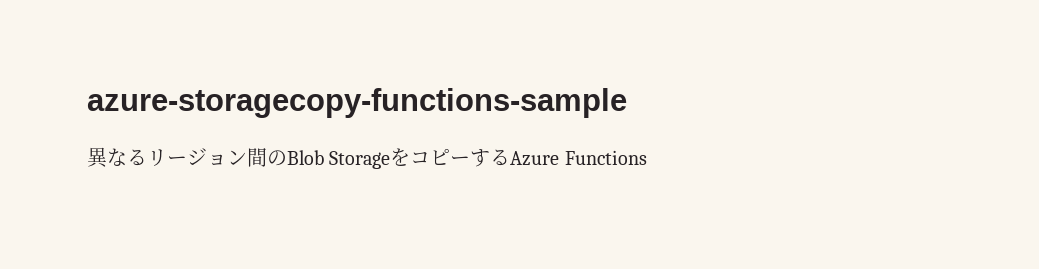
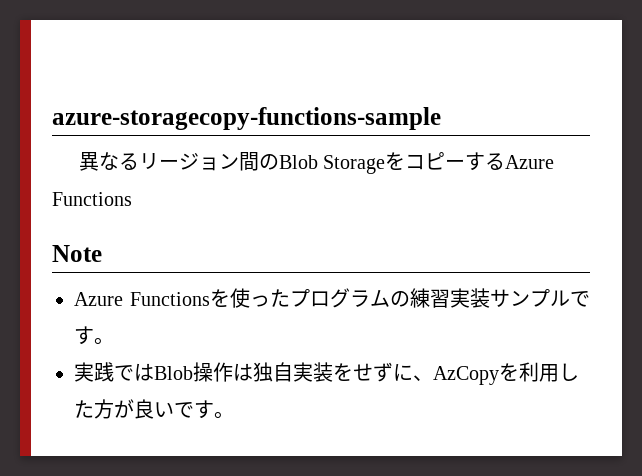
(647, 157) none -> [52,245,102,262] [74,288,590,308] [74,326,114,345] [74,362,579,385] [74,399,234,419] // Note // Azure Functionsを使ったプログラムの練習実装サンプルです。 // 実践ではBlob操作は独自実装をせずに、AzCopyを利用した方が良いです。

